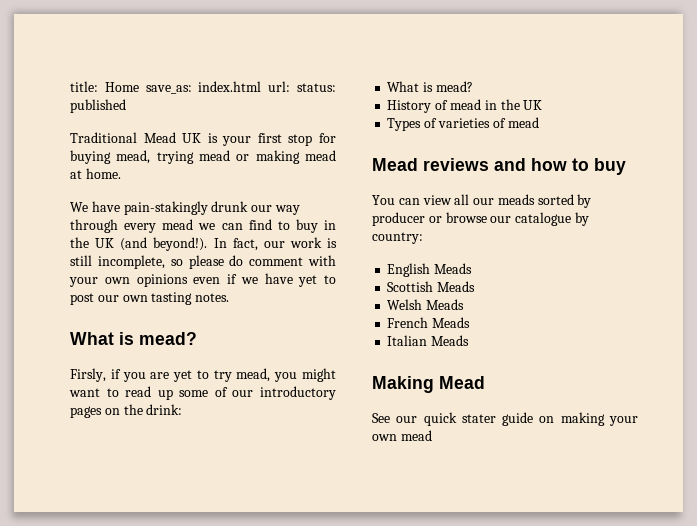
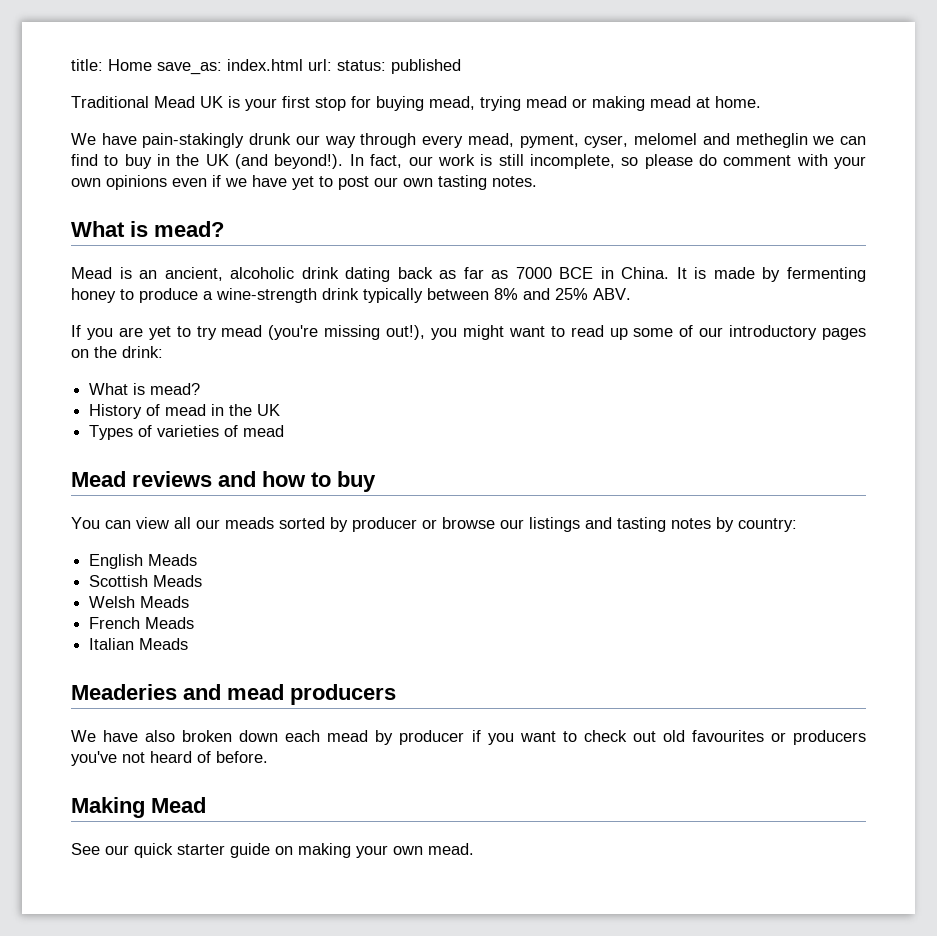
[162,219,194,230] mead -> [467,133,808,148] mead, pyment, cyser, melomel and metheglin
[70,368,121,382] Firsly, if -> [71,267,866,282] [71,288,631,303] [71,325,81,337] Mead is an ancient, alcoholic drink dating back as far as 7000 BCE in China. It is made by fermenting honey to produce a wine-strength drink typically between 8% and 25% ABV. // If
[236,368,271,382] mead, -> [221,325,426,340] mead (you're missing out!),
[515,212,572,226] catalogue -> [529,517,711,532] listings and tasting notes
(470, 340) none -> [71,684,396,705] [71,730,866,745] [71,751,268,766] // Meaderies and mead producers // We have also broken down each mead by producer if you want to check out old favourites or producers you've not heard of before.
[461,414,496,423] stater -> [177,844,225,855] starter
[400,430,432,441] mead -> [428,843,474,855] mead.

